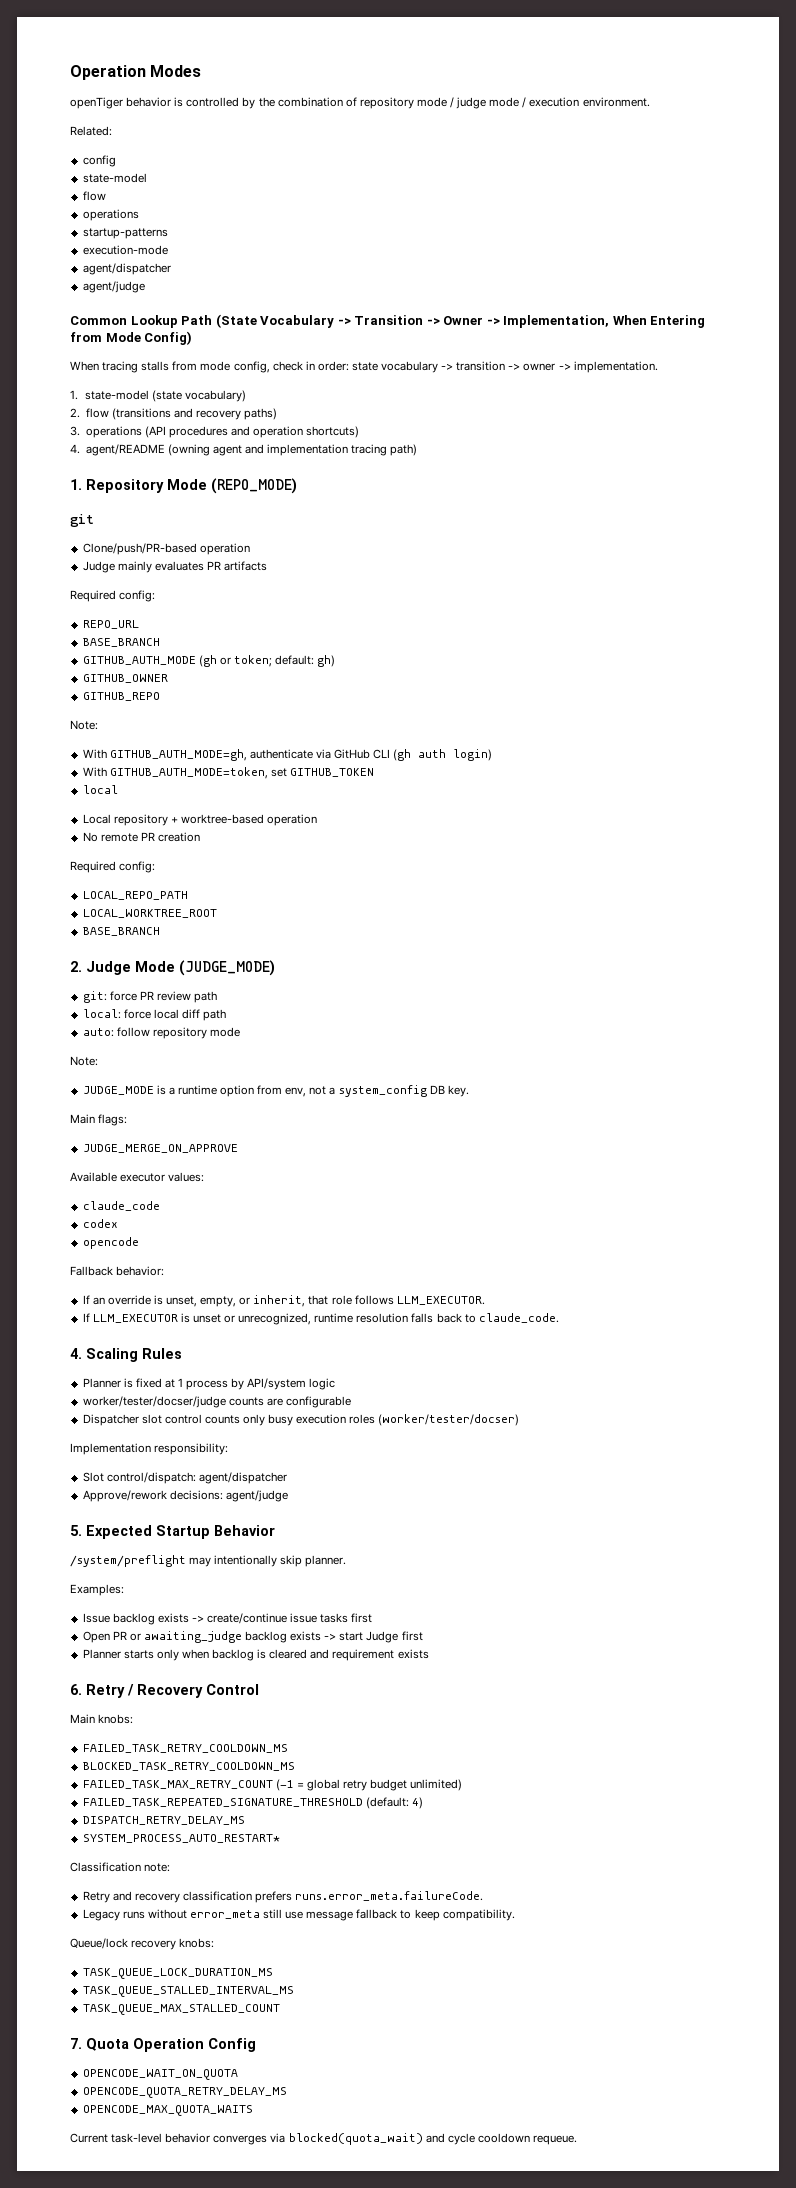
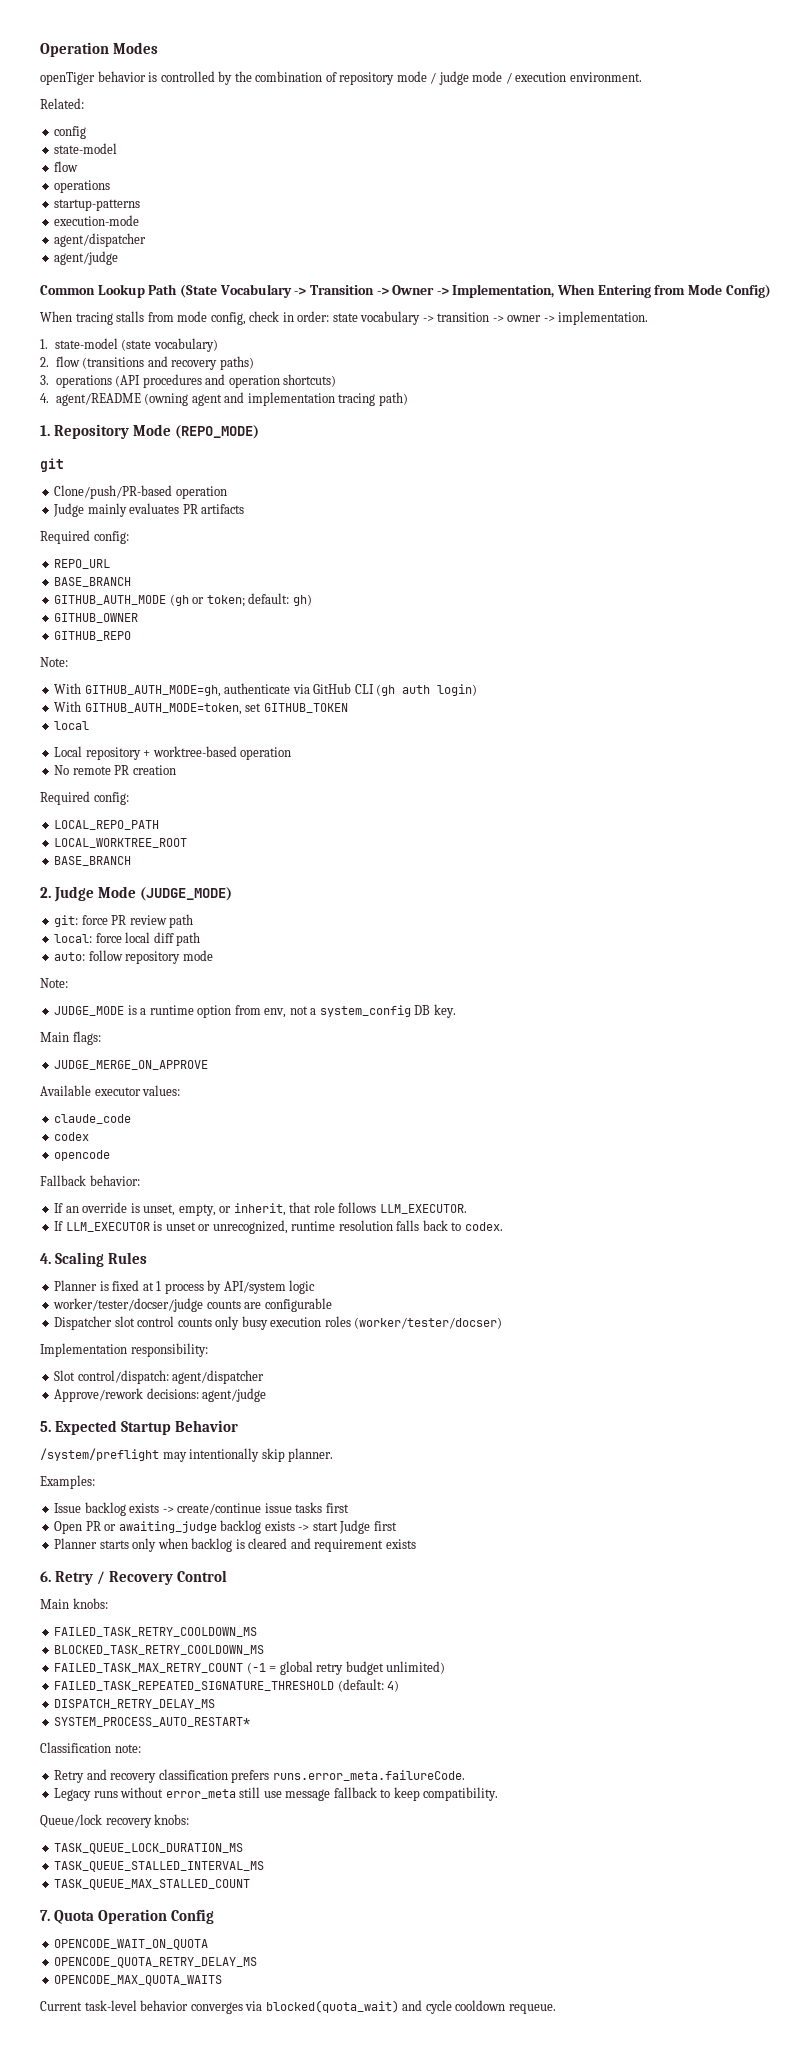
[478,1313,559,1323] claude_code. -> [464,1222,503,1231] codex.

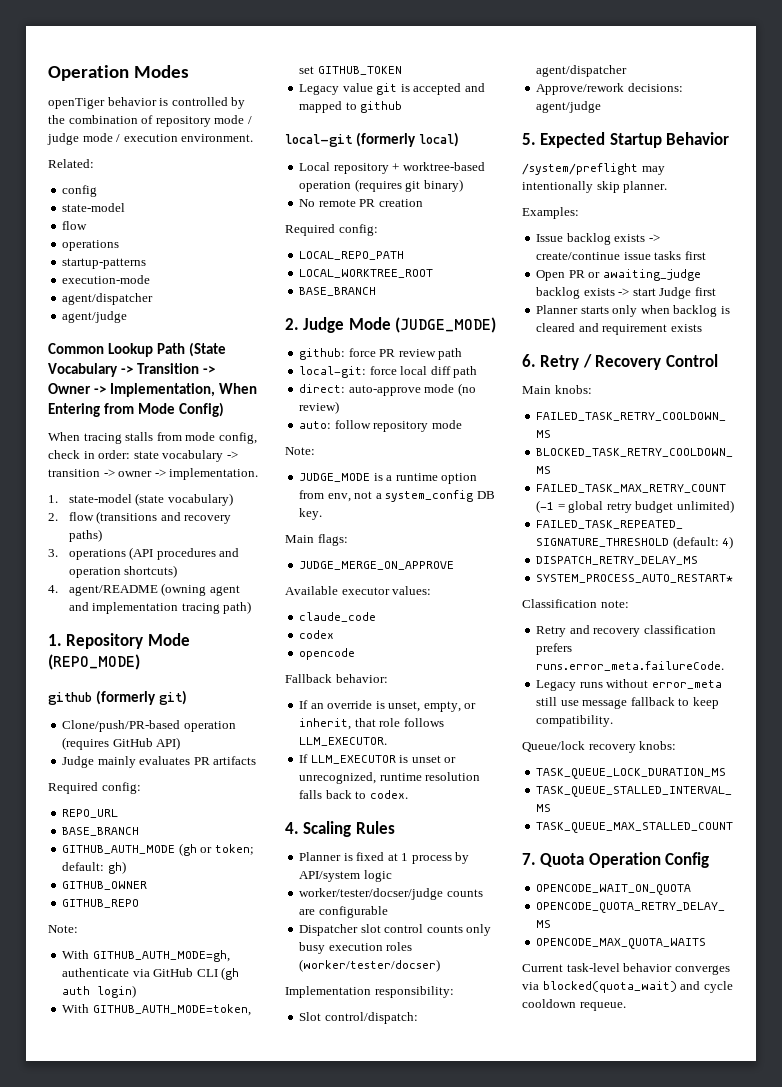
[40,458,64,472] git -> [48,690,187,705] github (formerly git)
(227, 492) none -> [62,737,181,750] (requires GitHub API)
[54,721,90,730] local -> [299,83,485,95] [299,101,403,113] [285,132,459,147] Legacy value git is accepted and mapped to github // local-git (formerly local)
(292, 753) none -> [354,179,463,192] (requires git binary)
[54,915,79,927] git: -> [299,348,346,360] github:
[54,934,93,943] local: -> [299,366,367,378] local-git:
(201, 939) none -> [299,383,476,396] [299,401,340,414] // direct: auto-approve mode (no review)

